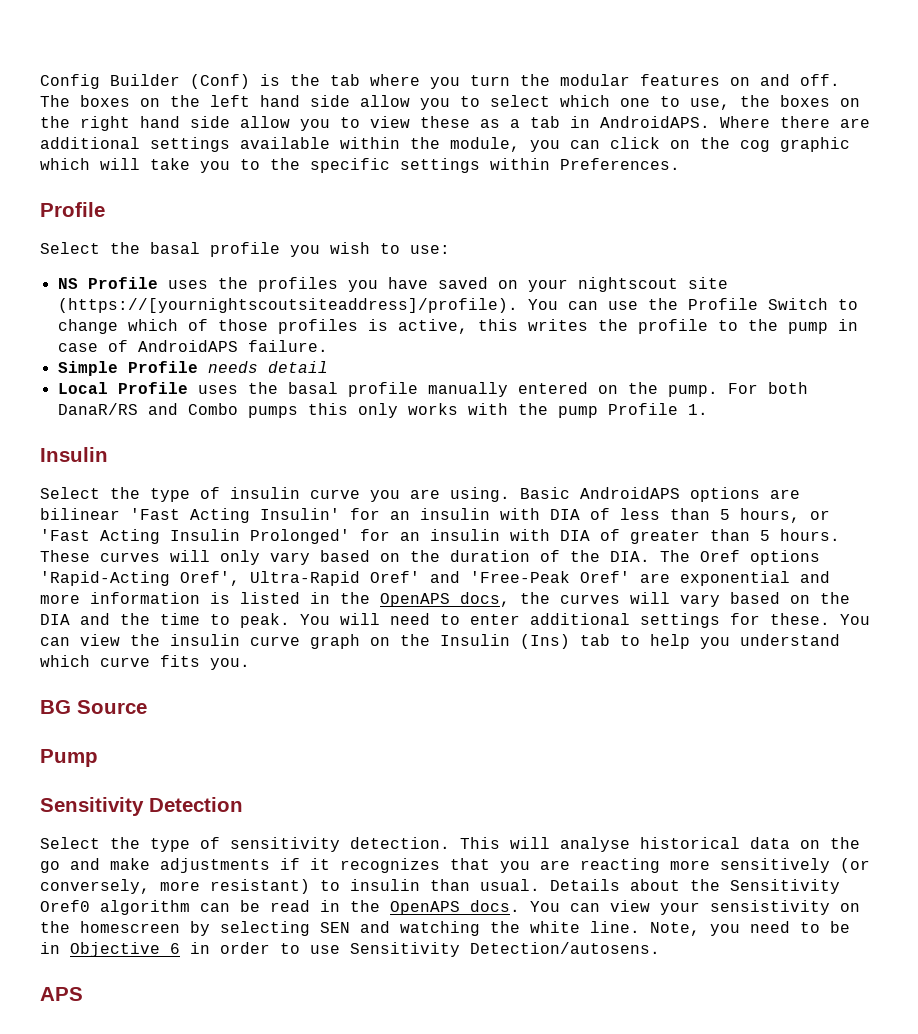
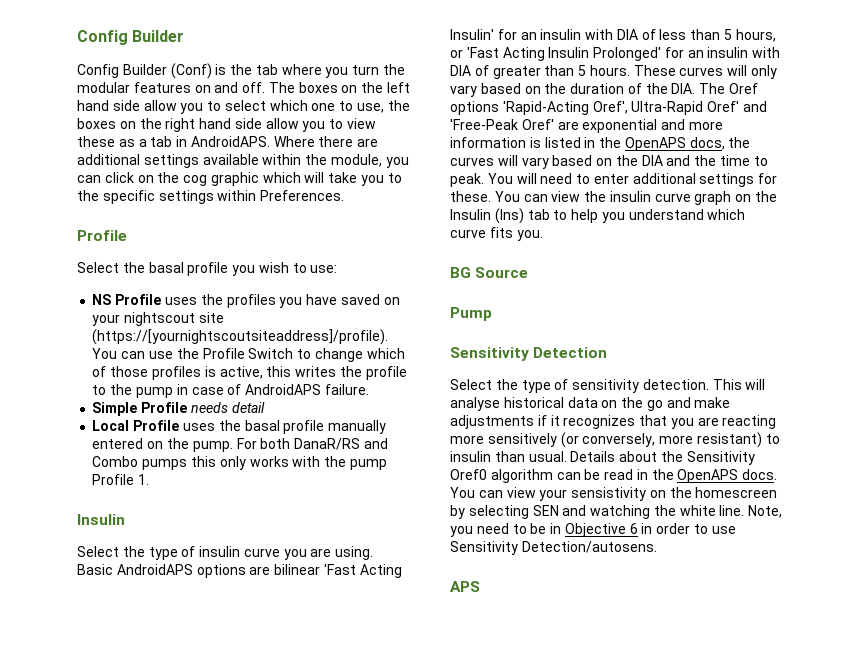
[40,74,180,89] Config Builder -> [77,30,185,45] [77,64,167,78] Config Builder // Config Builder

